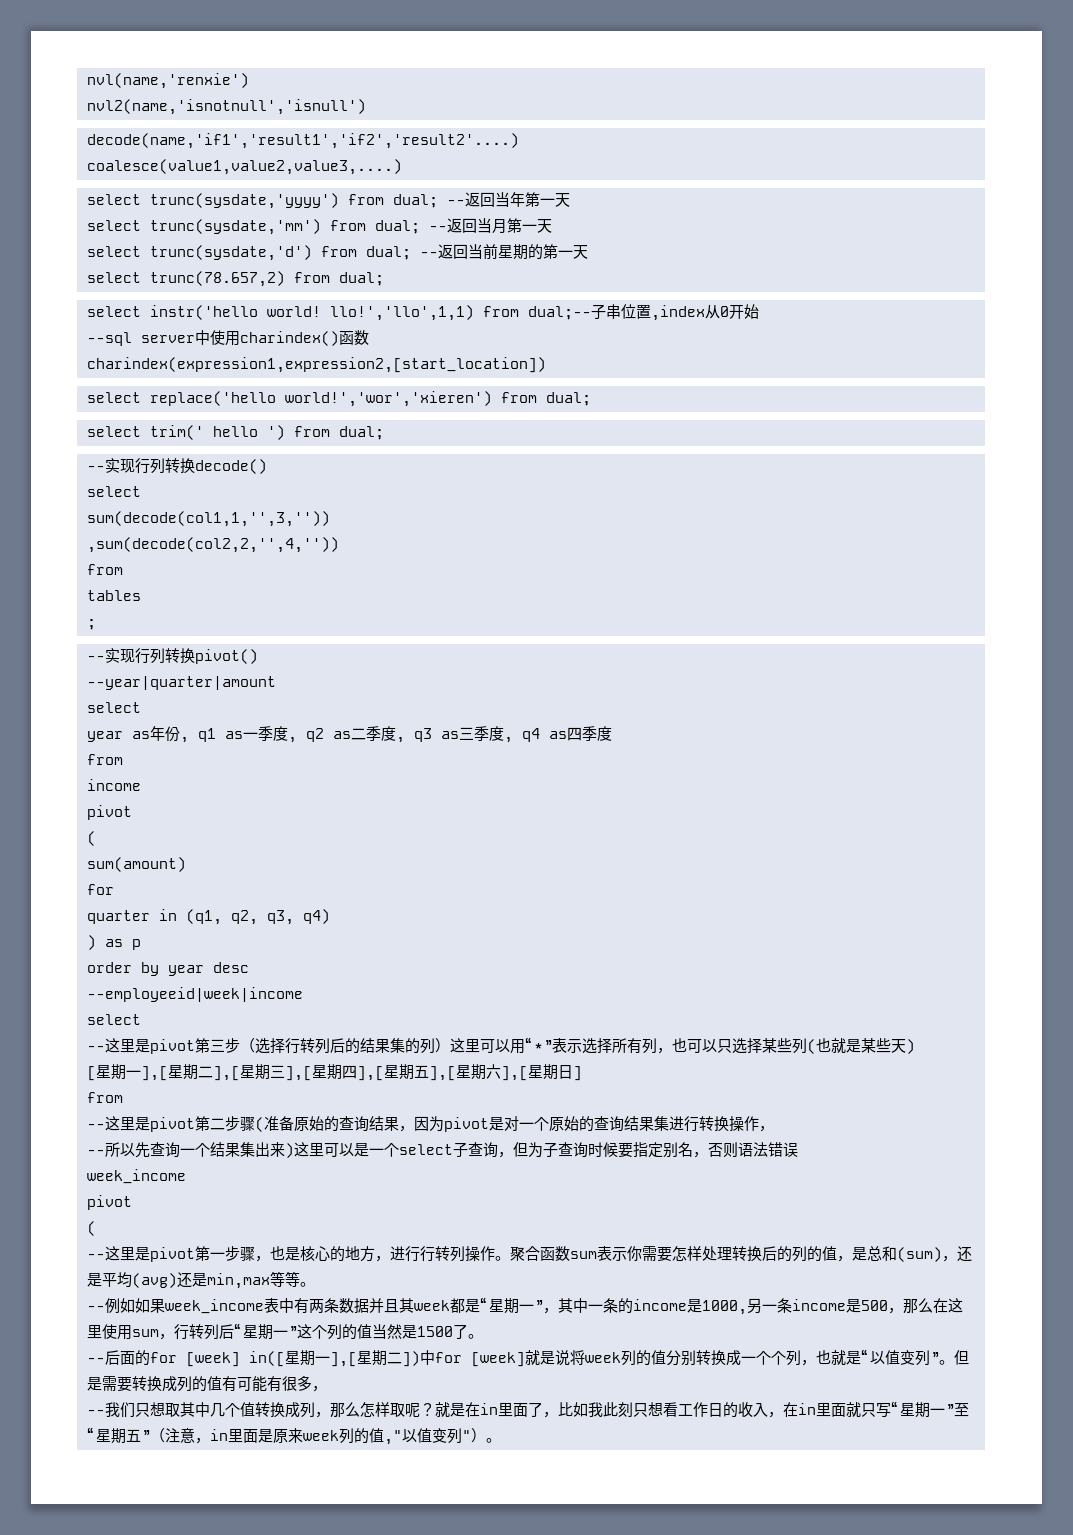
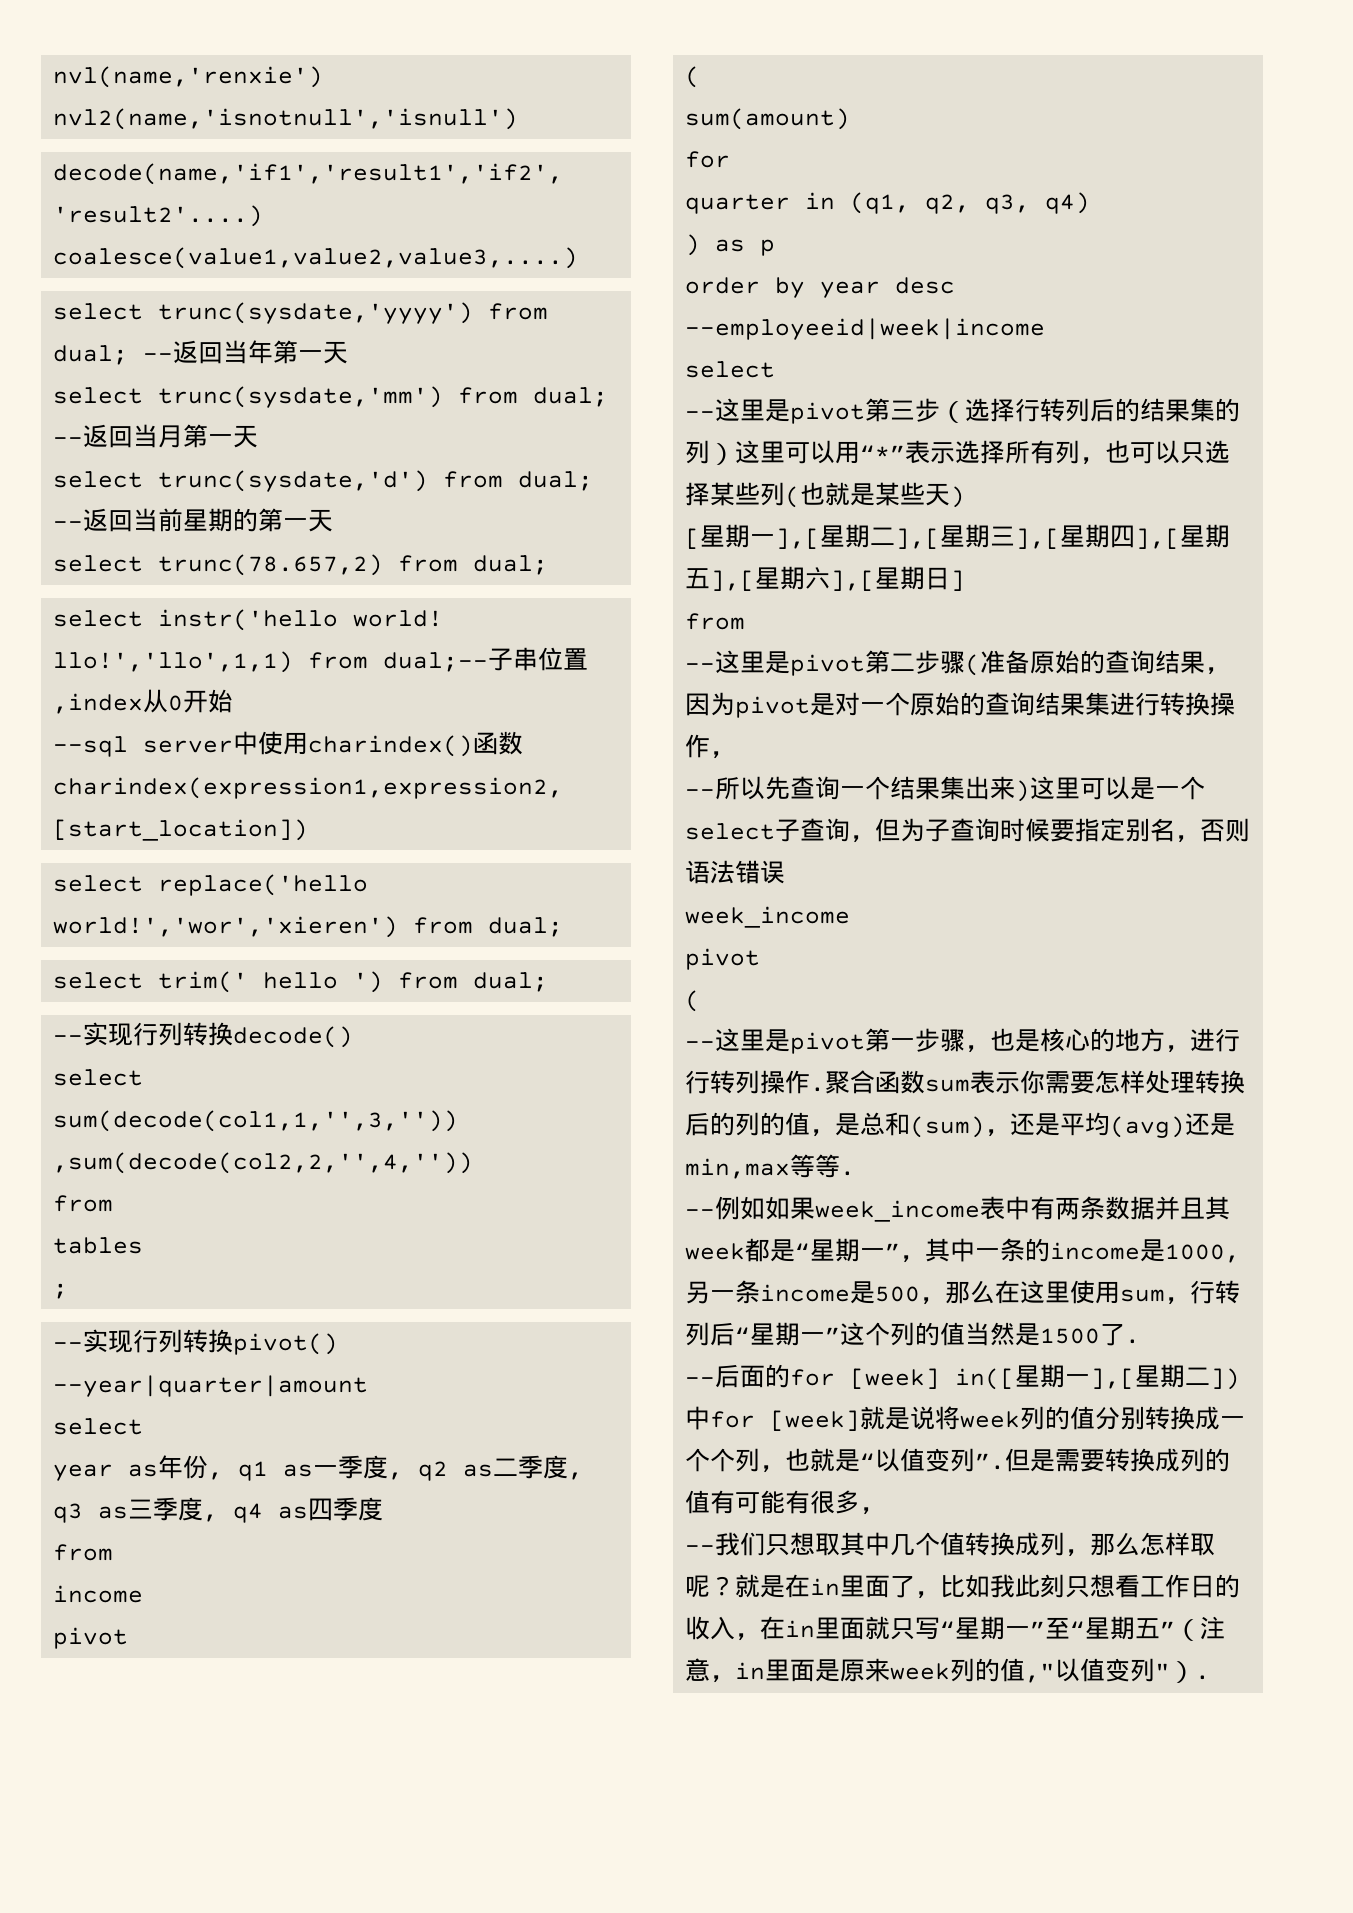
[494,1256,510,1261] 。 -> [810,1087,825,1092] .
[299,1282,315,1287] 。 -> [840,1171,855,1176] .
[467,1334,483,1339] 。 -> [1125,1339,1140,1344] .
[929,1352,954,1365] ”。 -> [975,1453,1005,1470] ”.
[485,1438,501,1443] 。 -> [1195,1675,1210,1680] .

